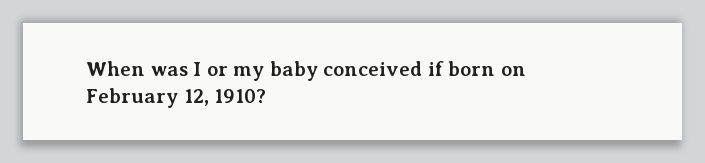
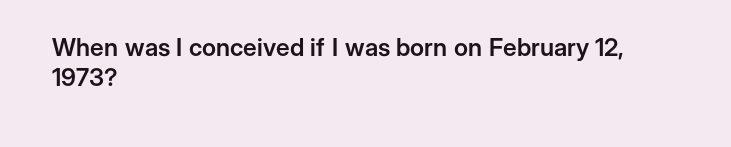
[206,61,444,81] or my baby conceived if -> [188,38,390,57] conceived if I was
[214,89,267,103] 1910? -> [52,68,118,86] 1973?

